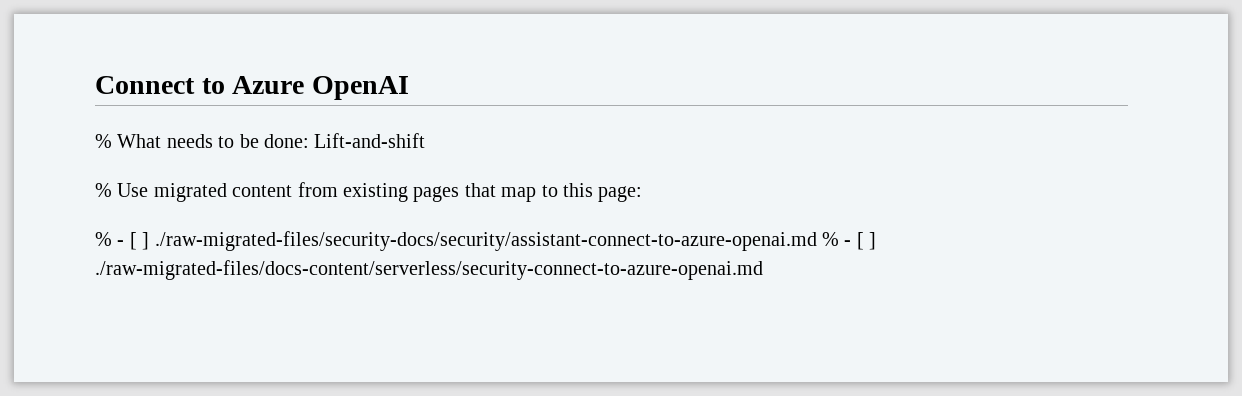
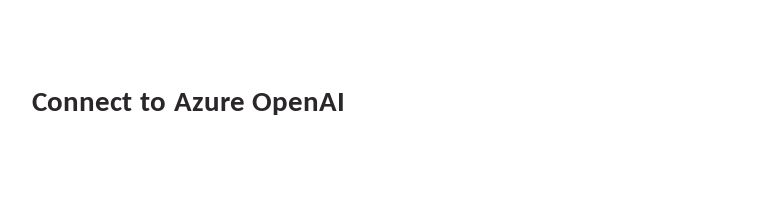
[95,133,426,148] [95,182,643,202] [95,231,877,251] [95,260,763,280] // % What needs to be done: Lift-and-shift // % Use migrated content from existing pages that map to this page: // % - [ ] ./raw-migrated-files/security-docs/security/assistant-connect-to-azure-openai.md % - [ ] ./raw-migrated-files/docs-content/serverless/security-connect-to-azure-openai.md -> (346, 104) none

